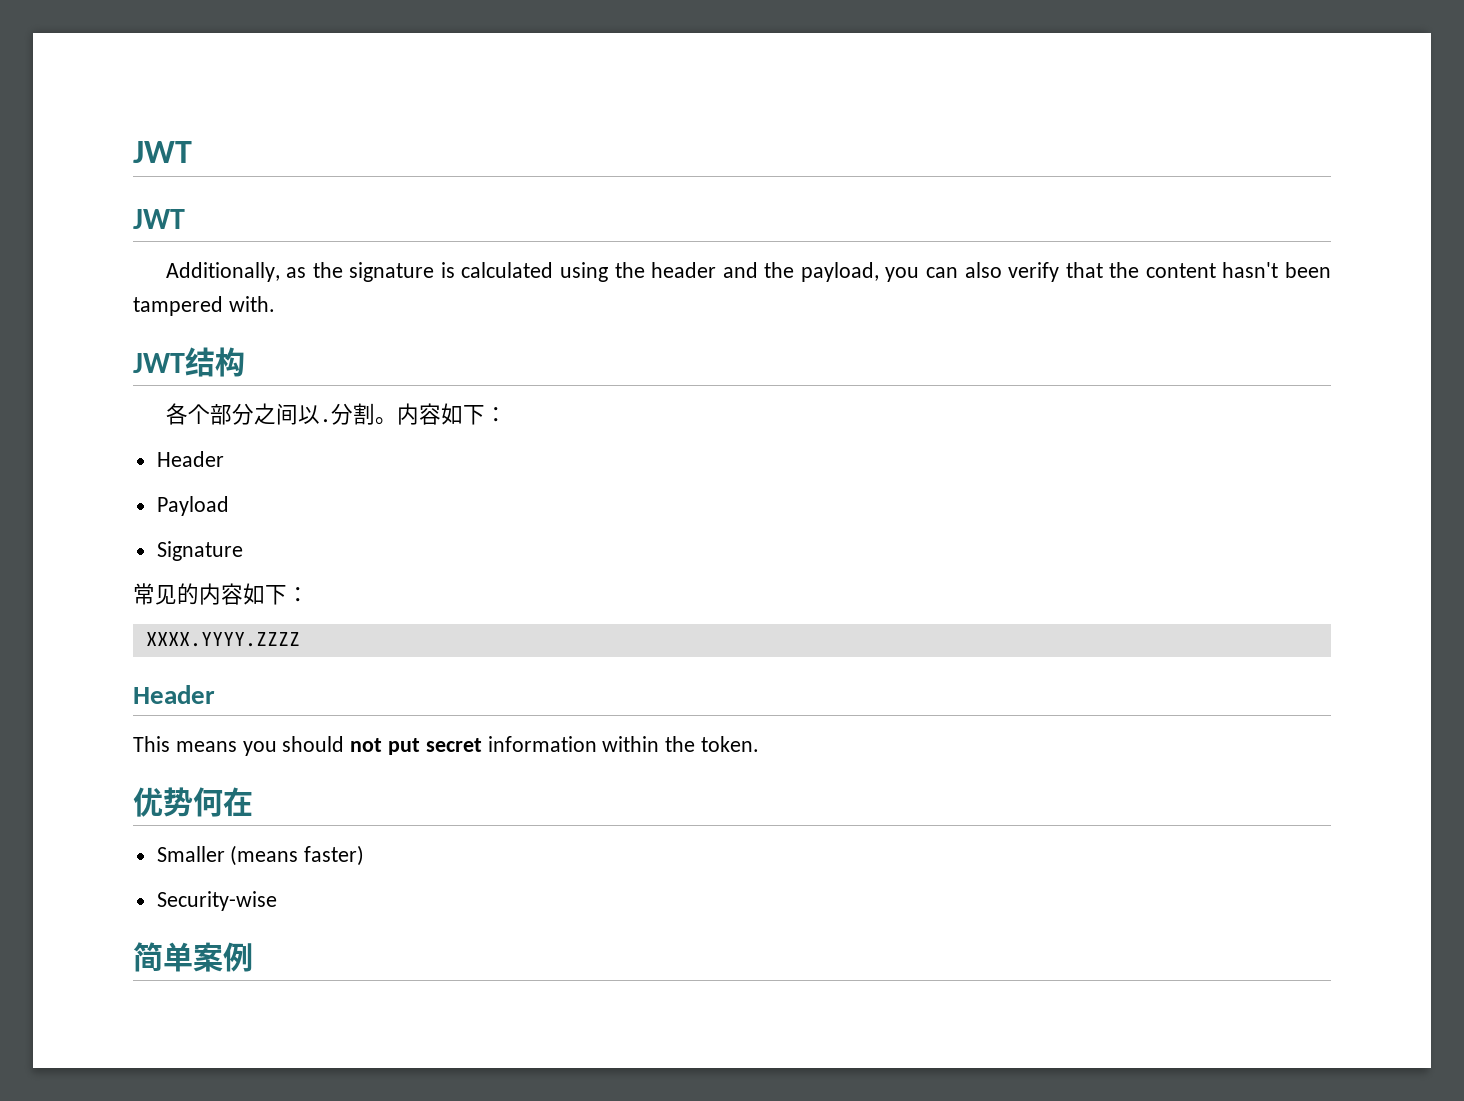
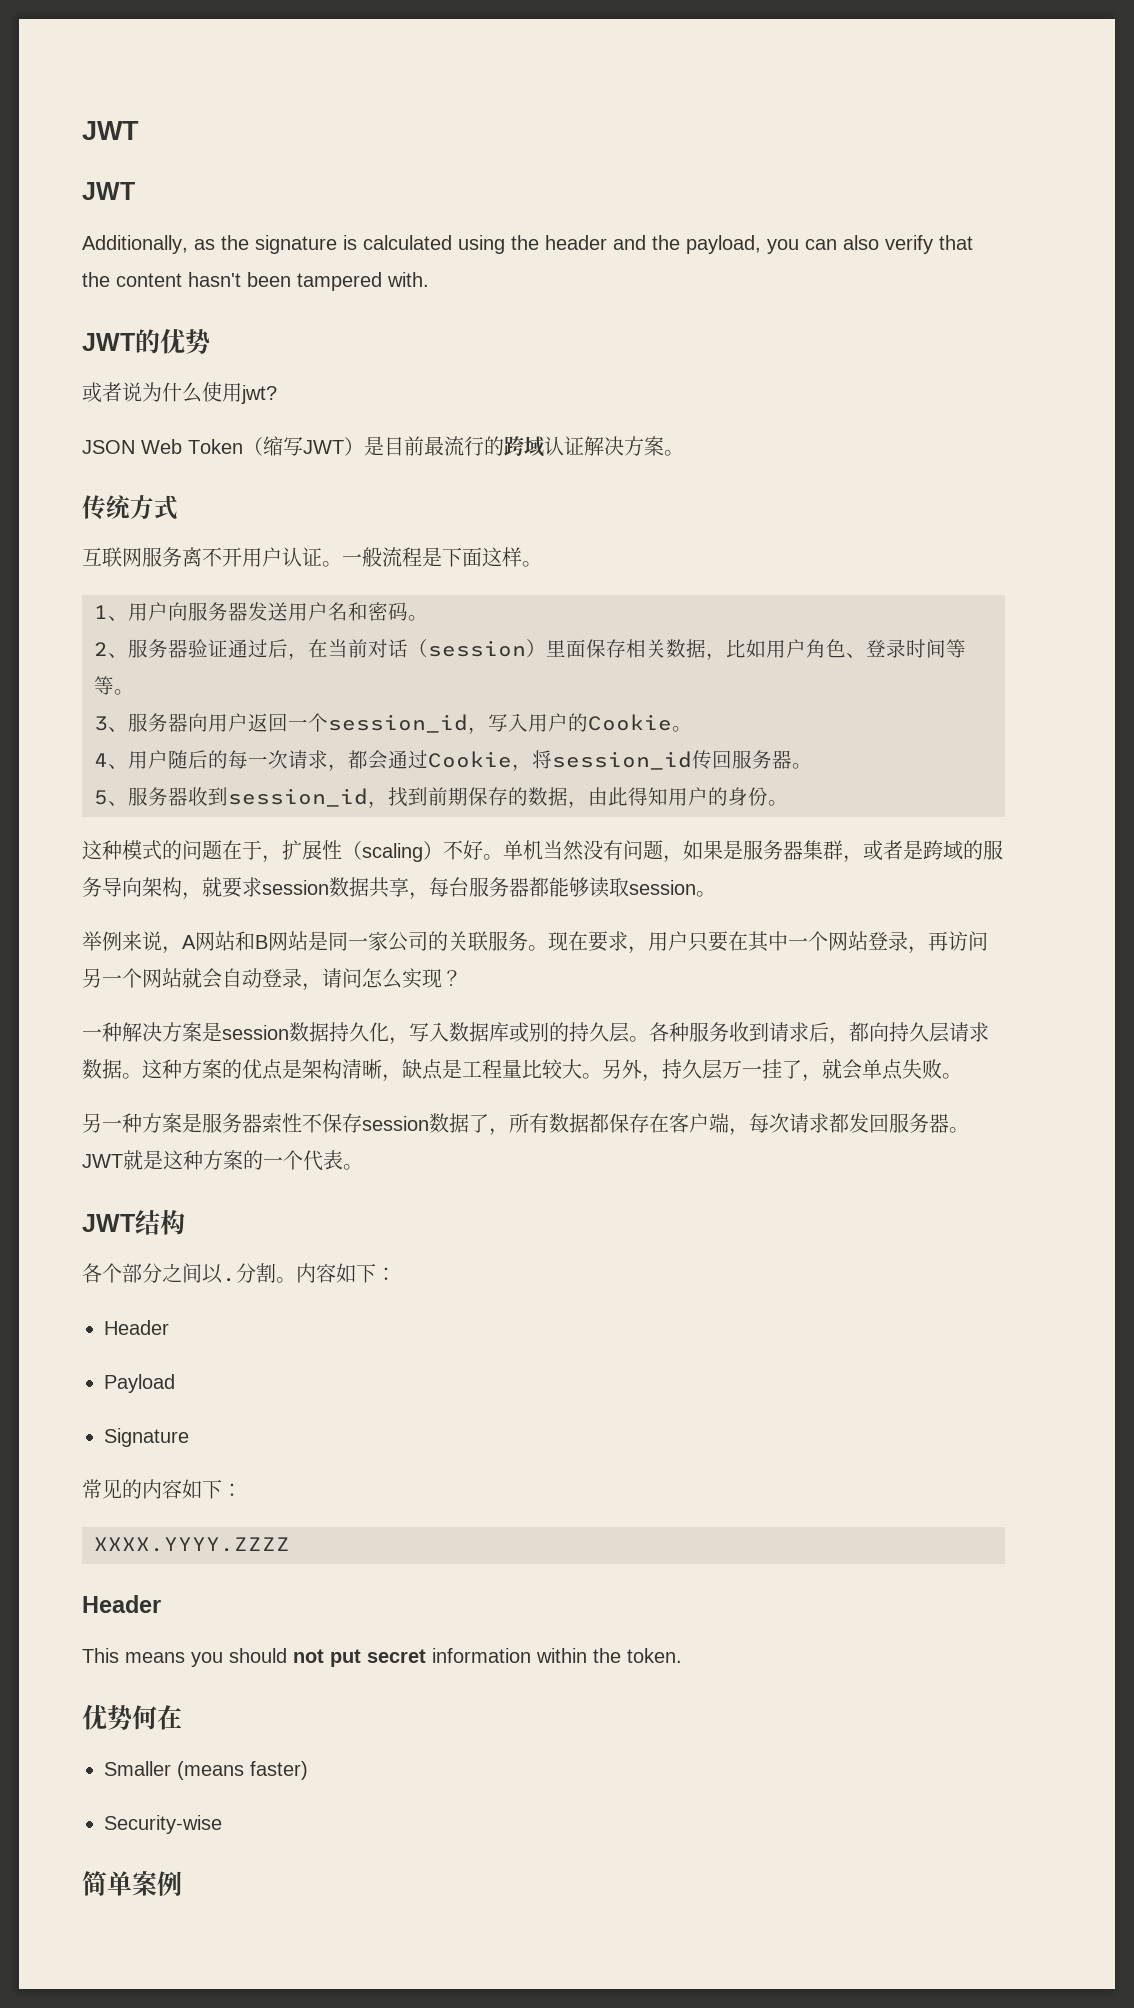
(275, 304) none -> [82,328,210,354] [82,382,277,404] [82,436,684,457] [82,495,178,520] [82,547,542,567] [94,602,428,621] [94,639,966,660] [94,676,134,695] [94,713,692,734] [94,750,812,771] [94,787,788,808] [82,840,1003,863] [82,877,716,900] [82,931,988,954] [82,968,462,991] [82,1022,989,1045] [82,1059,962,1082] [82,1113,969,1136] [82,1150,363,1171] // JWT的优势 // 或者说为什么使用jwt? // JSON Web Token（缩写JWT）是目前最流行的跨域认证解决方案。 // 传统方式 // 互联网服务离不开用户认证。一般流程是下面这样。 // 1、用户向服务器发送用户名和密码。 // 2、服务器验证通过后，在当前对话（session）里面保存相关数据，比如用户角色、登录时间等等。 // 3、服务器向用户返回一个session_id，写入用户的Cookie。 // 4、用户随后的每一次请求，都会通过Cookie，将session_id传回服务器。 // 5、服务器收到session_id，找到前期保存的数据，由此得知用户的身份。 // 这种模式的问题在于，扩展性（scaling）不好。单机当然没有问题，如果是服务器集群，或者是跨域的服务导向架构，就要求session数据共享，每台服务器都能够读取session。 // 举例来说，A网站和B网站是同一家公司的关联服务。现在要求，用户只要在其中一个网站登录，再访问另一个网站就会自动登录，请问怎么实现？ // 一种解决方案是session数据持久化，写入数据库或别的持久层。各种服务收到请求后，都向持久层请求数据。这种方案的优点是架构清晰，缺点是工程量比较大。另外，持久层万一挂了，就会单点失败。 // 另一种方案是服务器索性不保存session数据了，所有数据都保存在客户端，每次请求都发回服务器。JWT就是这种方案的一个代表。

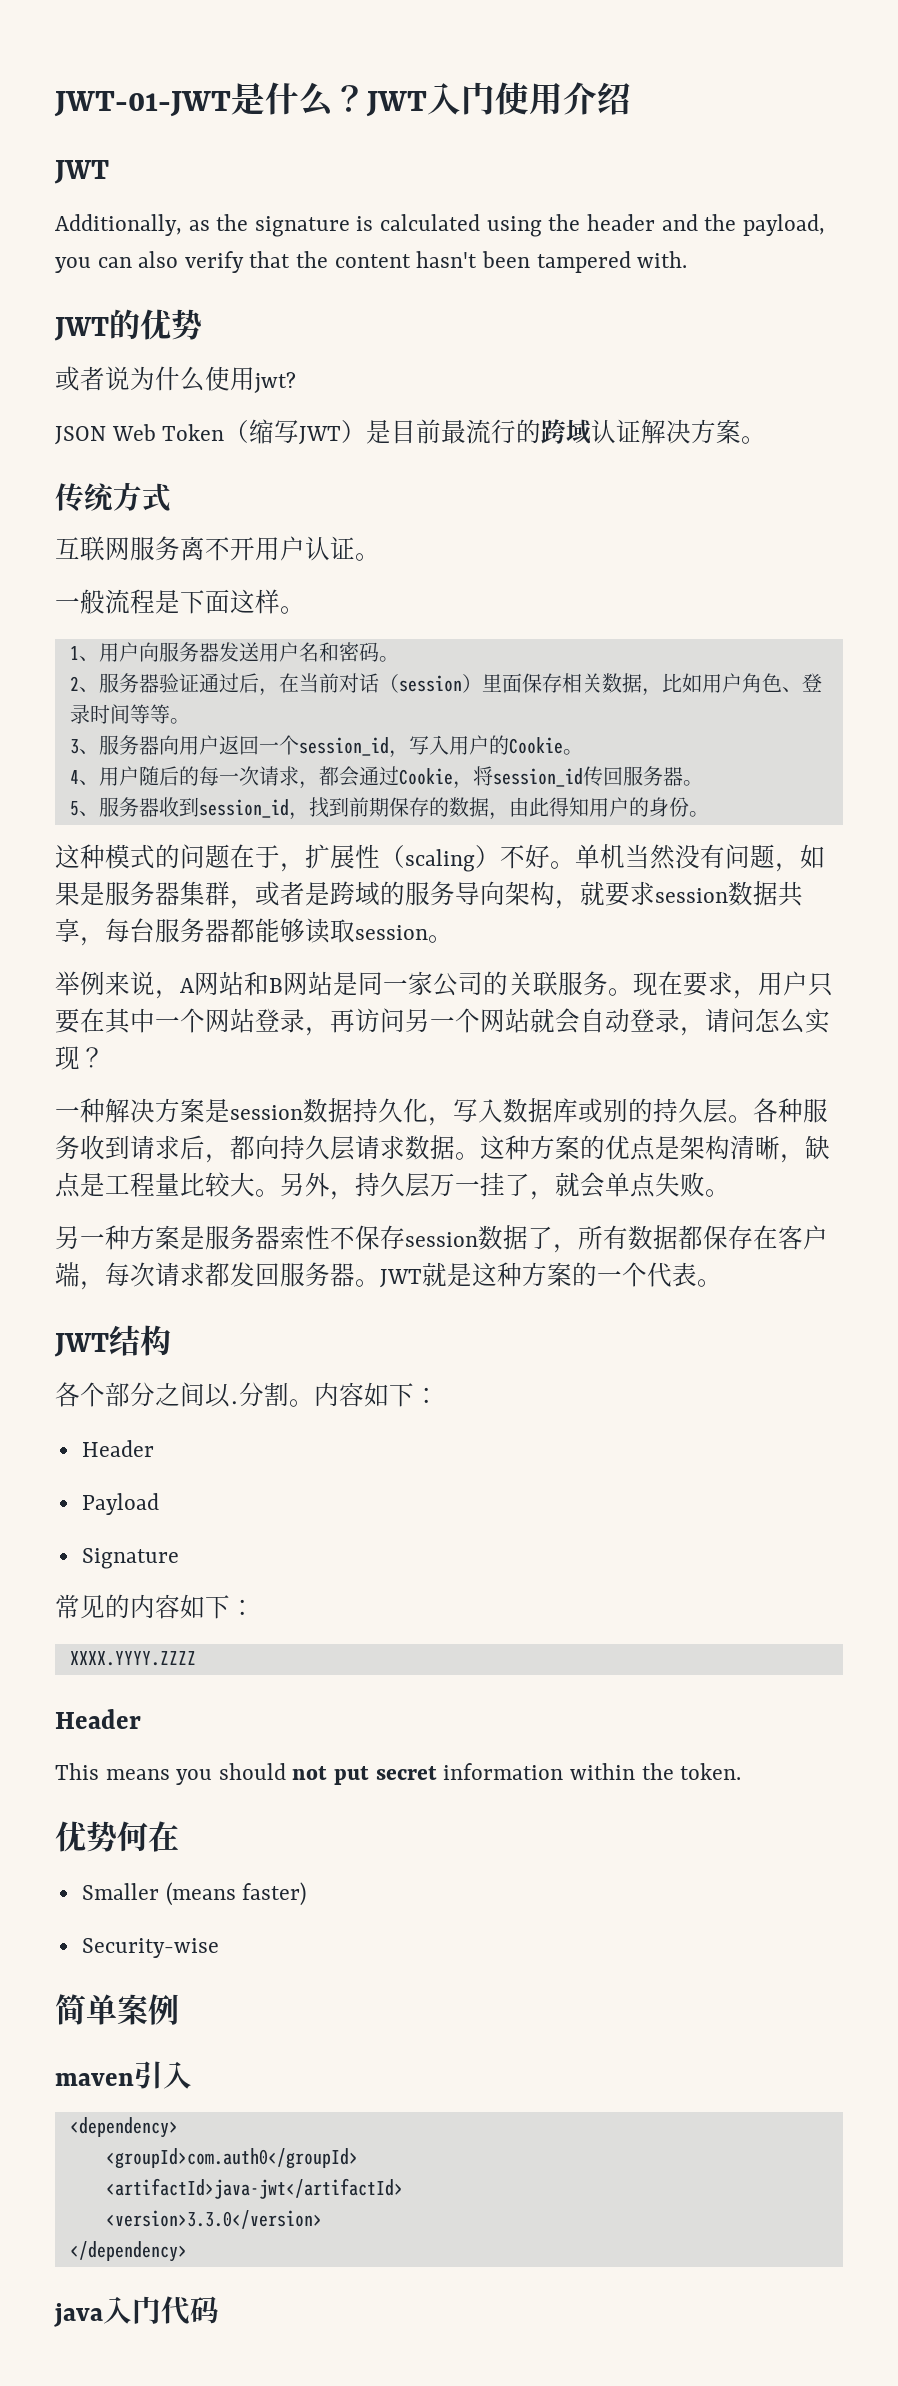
[82,121,139,140] JWT -> [54,82,631,117] JWT-01-JWT是什么？JWT入门使用介绍
(342, 564) none -> (380, 557) //
(182, 1883) none -> [55,2061,192,2089] [69,2117,178,2138] [105,2148,358,2169] [105,2178,403,2199] [105,2210,322,2229] [69,2241,187,2262] [54,2296,219,2327] // maven引入 // <dependency> // <groupId>com.auth0</groupId> // <artifactId>java-jwt</artifactId> // <version>3.3.0</version> // </dependency> // java入门代码

